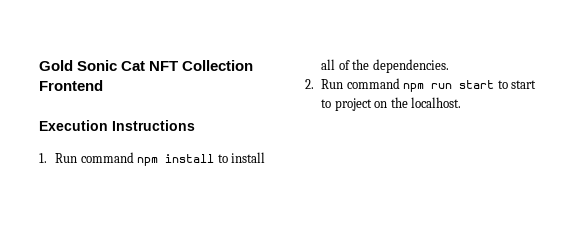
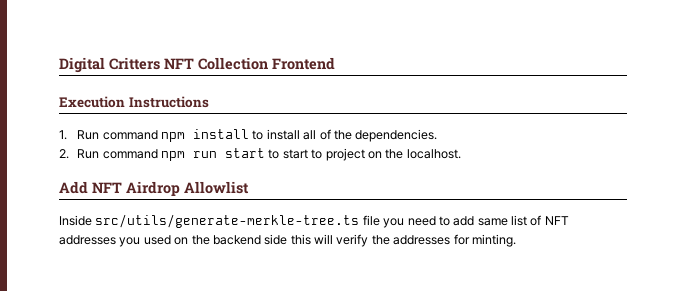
[39,60,146,71] Gold Sonic Cat -> [59,57,160,73] Digital Critters
(462, 102) none -> [59,181,249,196] [59,214,569,228] [59,234,516,247] // Add NFT Airdrop Allowlist // Inside src/utils/generate-merkle-tree.ts file you need to add same list of NFT addresses you used on the backend side this will verify the addresses for minting.

